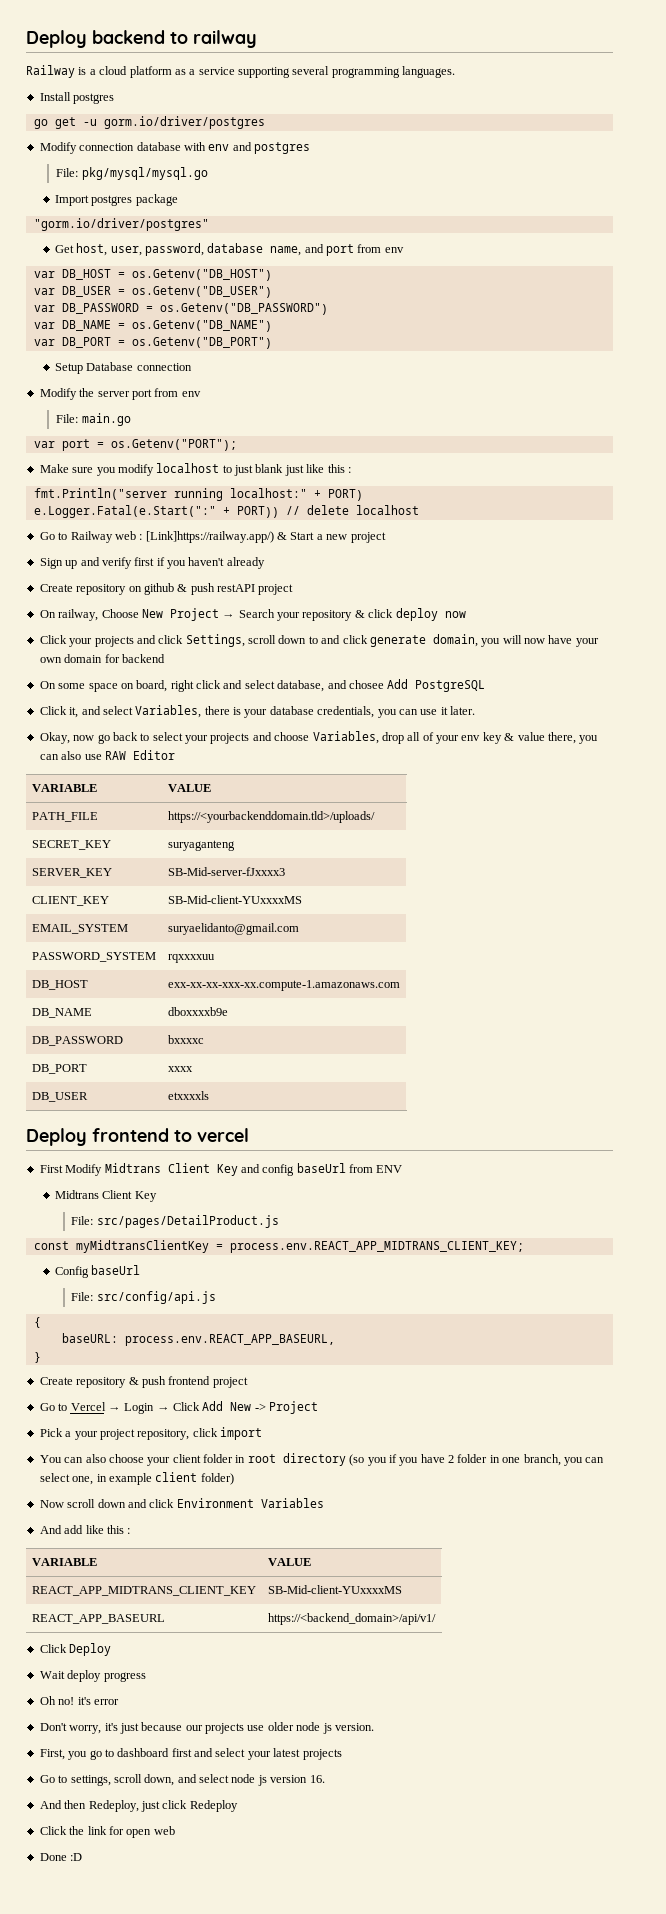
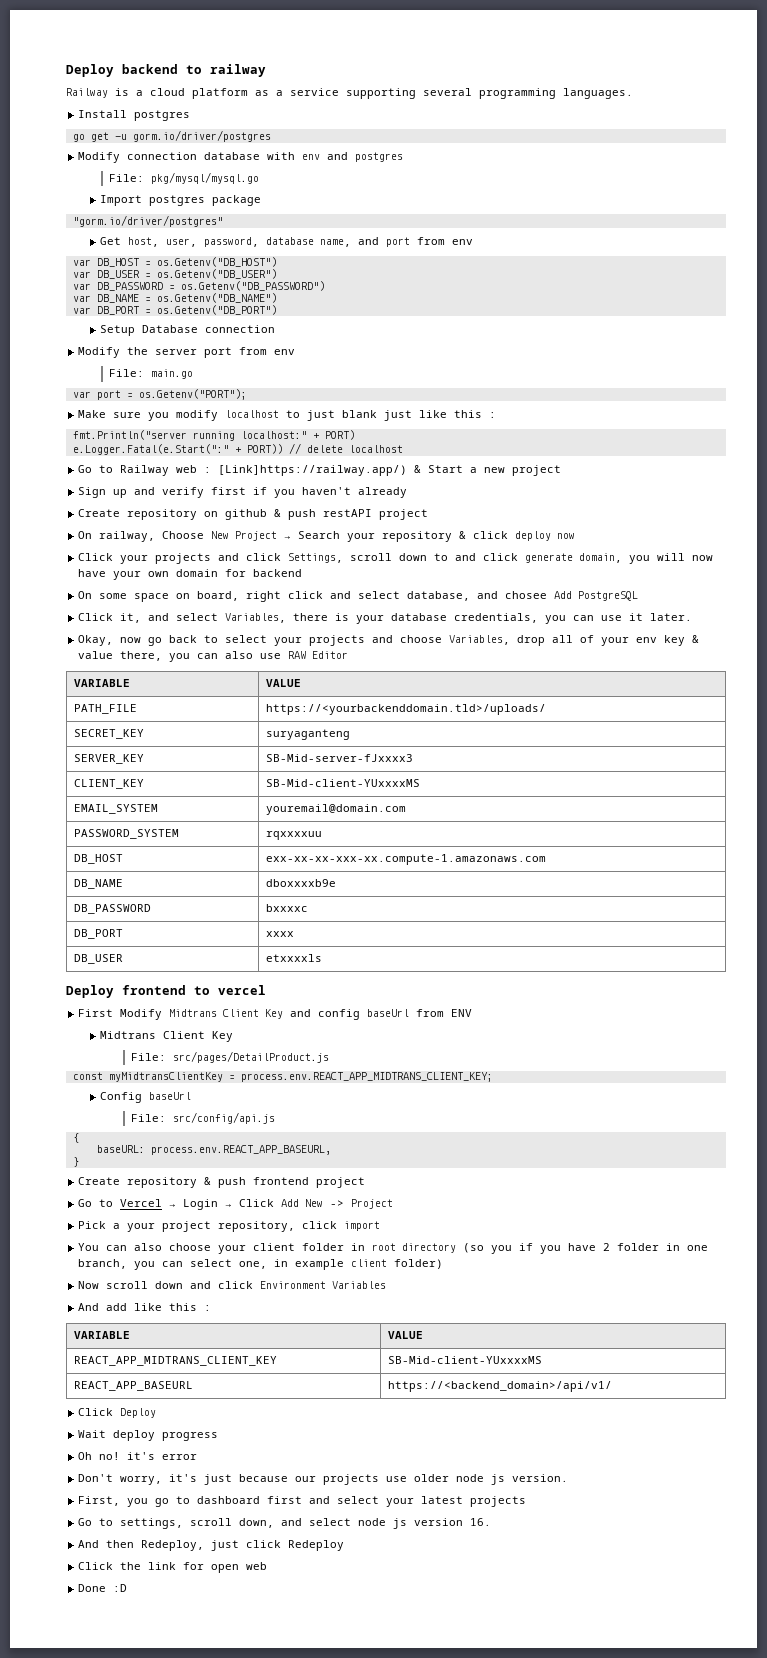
[167,923,299,935] suryaelidanto@gmail.com -> [266,804,407,815] youremail@domain.com

